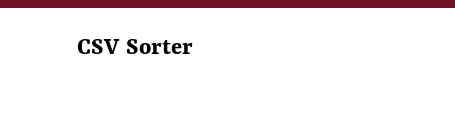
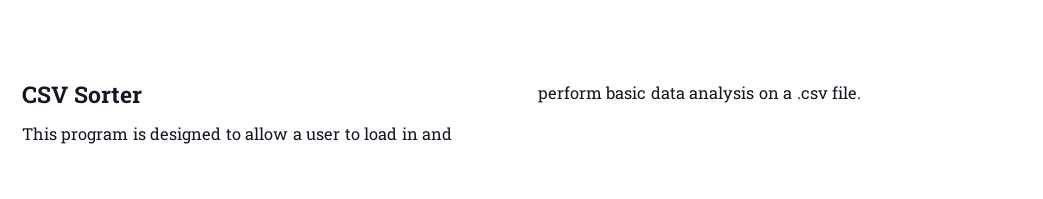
(194, 46) none -> [22,127,453,144] [538,86,862,103] // This program is designed to allow a user to load in and perform basic data analysis on a .csv file.

